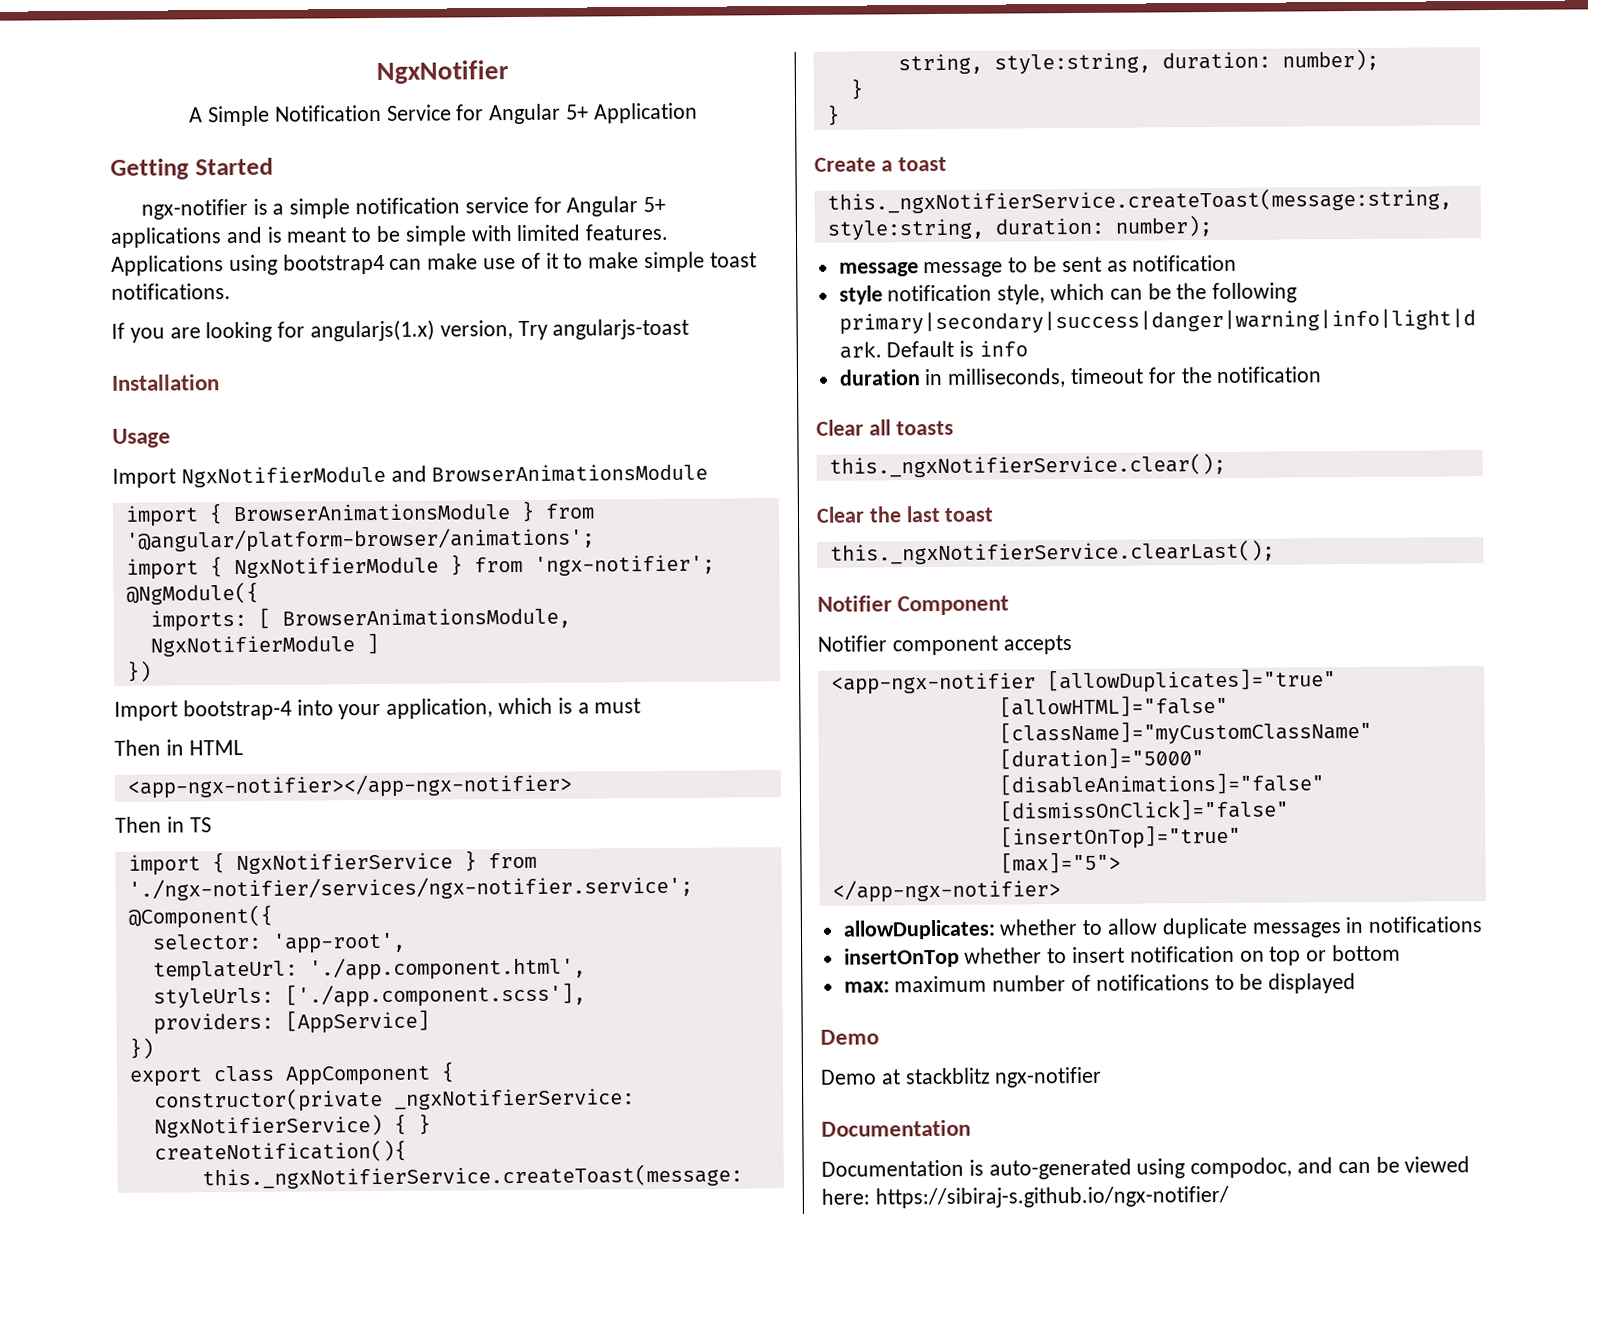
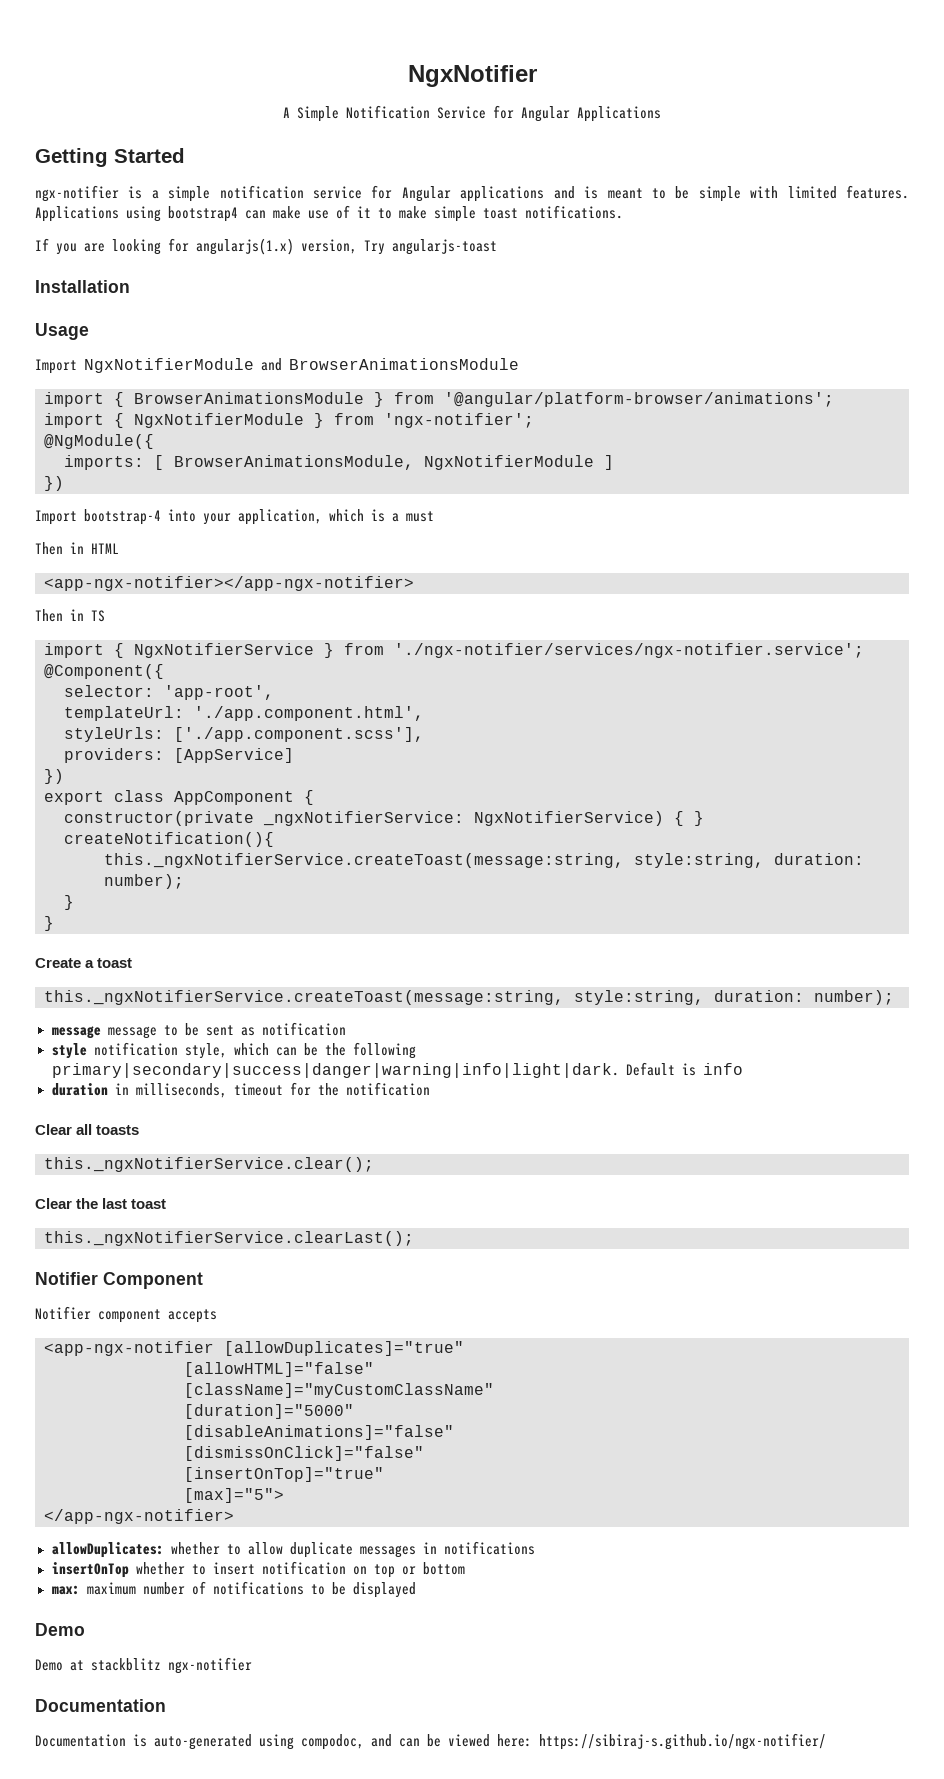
[566,102,698,124] 5+ Application -> [577,106,661,122] Applications
[643,196,667,213] 5+ -> (451, 194) none

